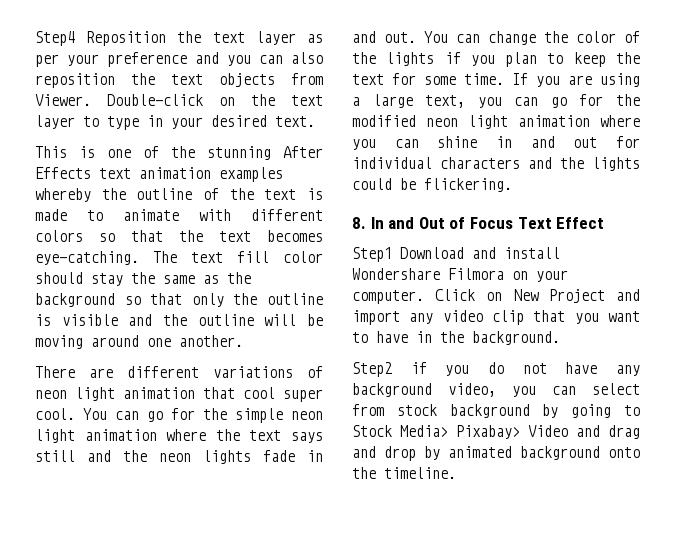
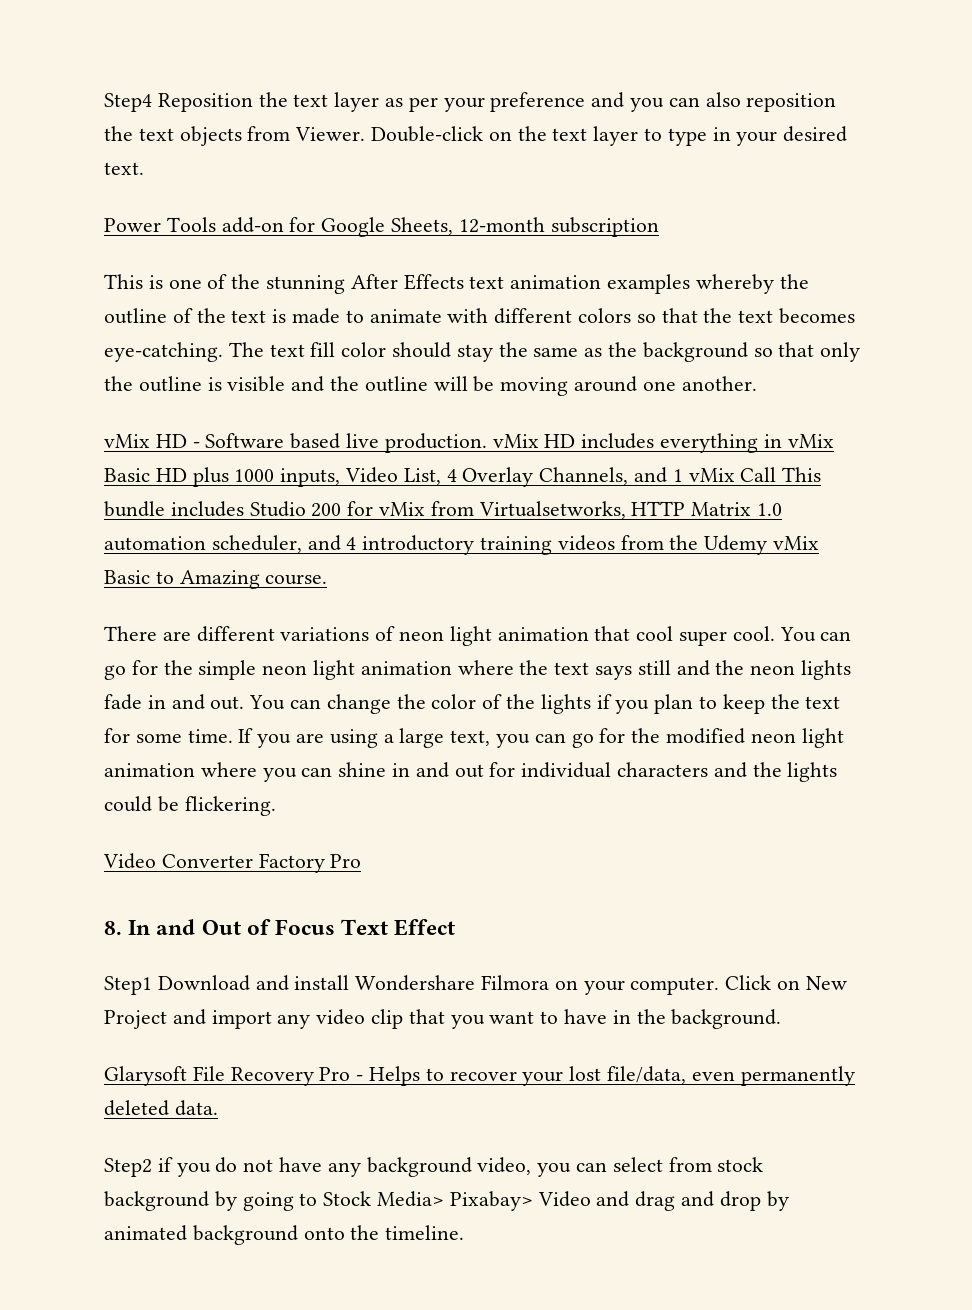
(315, 121) none -> [104,217,659,237] // Power Tools add-on for Google Sheets, 12-month subscription
(243, 341) none -> [104,433,834,453] [104,467,822,487] [104,501,783,519] [104,535,820,555] [104,570,328,589] // vMix HD - Software based live production. vMix HD includes everything in vMix Basic HD plus 1000 inputs, Video List, 4 Overlay Channels, and 1 vMix Call This bundle includes Studio 200 for vMix from Virtualsetworks, HTTP Matrix 1.0 automation scheduler, and 4 introductory training videos from the Udemy vMix Basic to Amazing course.
(512, 185) none -> [103,853,362,873] // Video Converter Factory Pro
(560, 338) none -> [104,1066,855,1086] [104,1100,218,1116] // Glarysoft File Recovery Pro - Helps to recover your lost file/data, even permanently deleted data.

